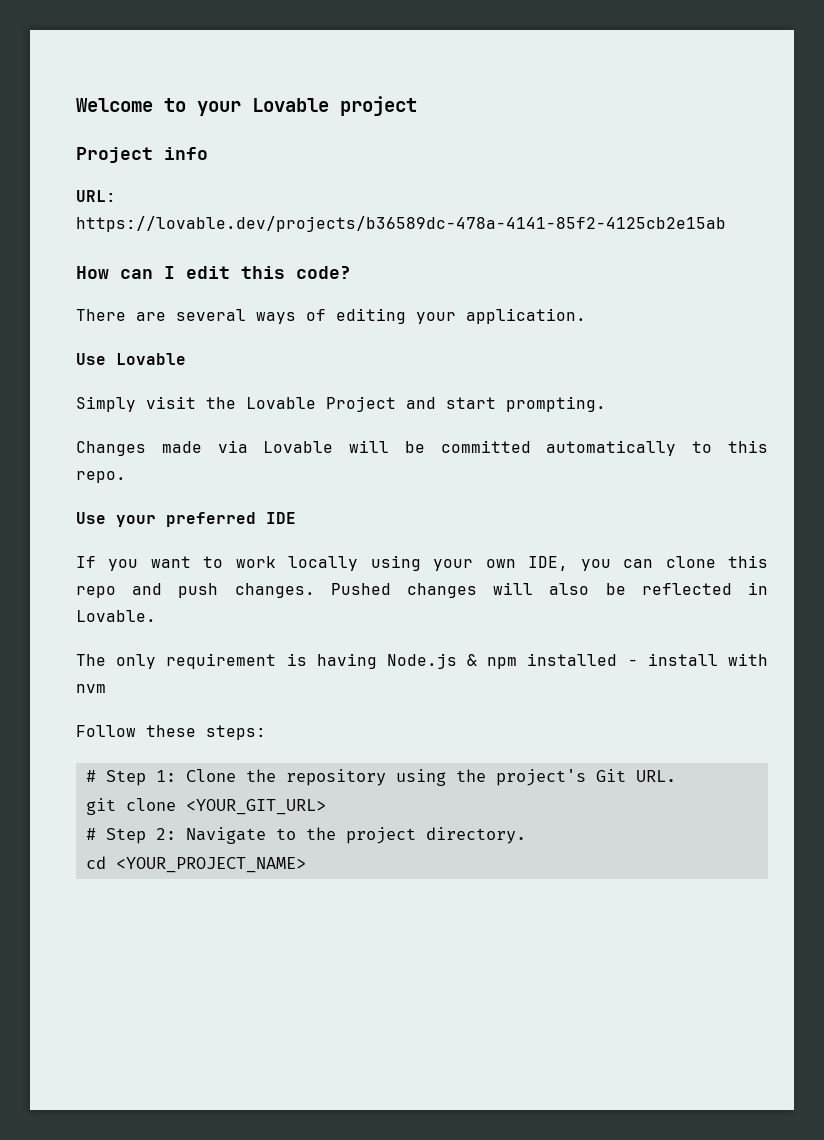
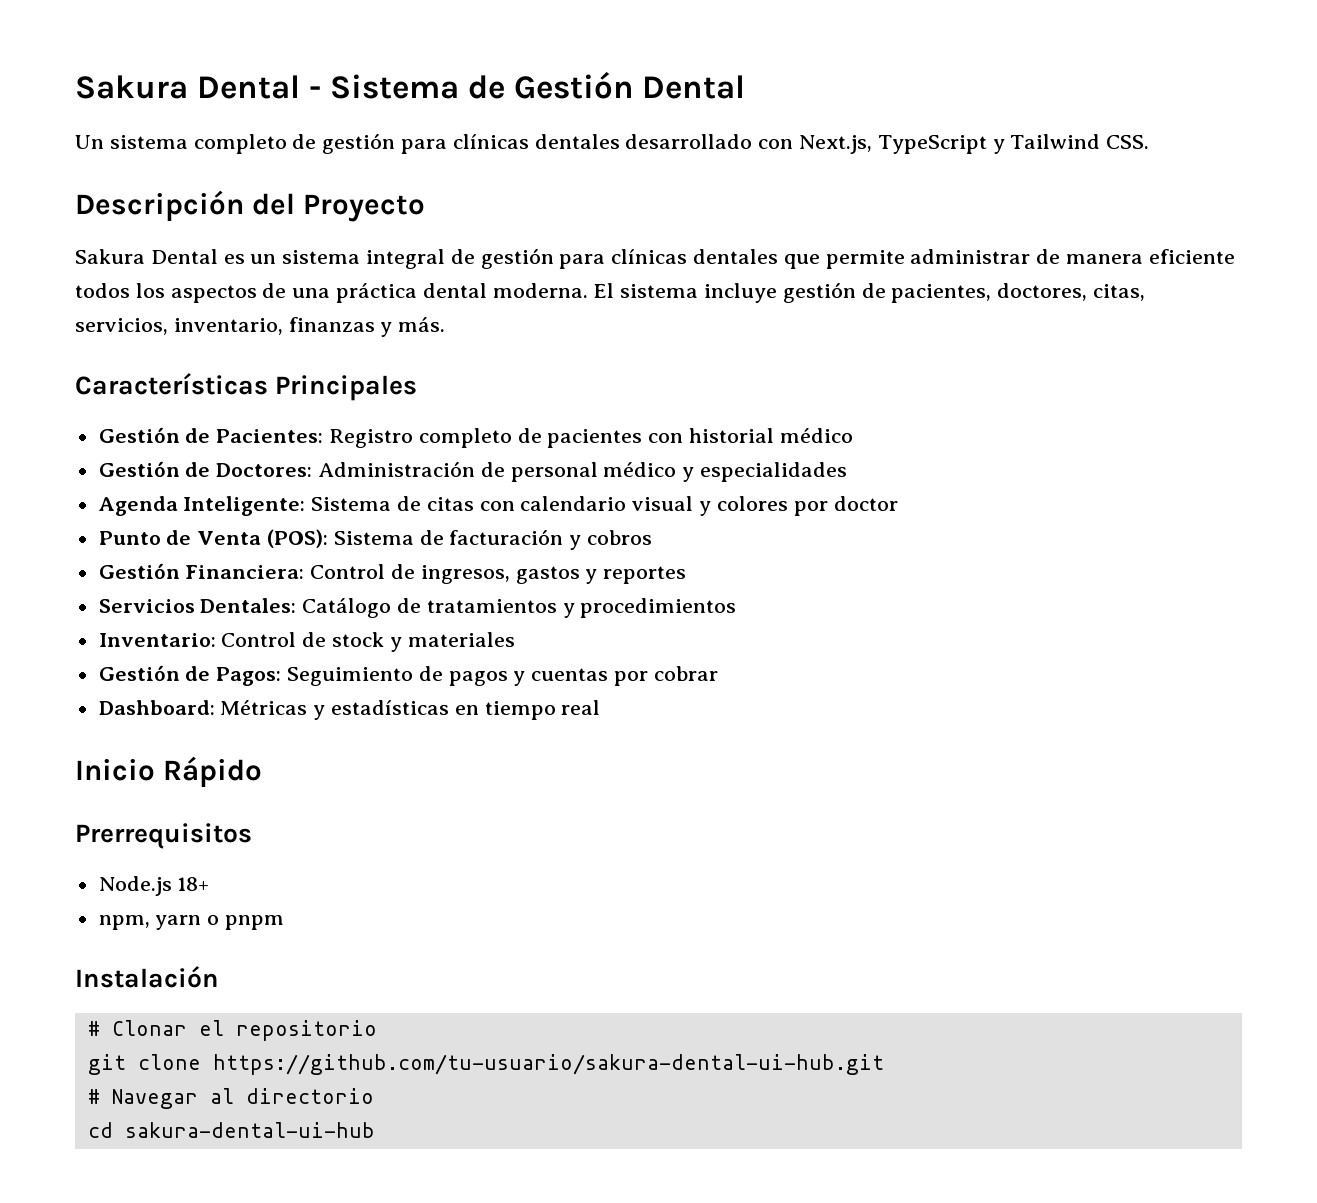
[76,96,417,116] [76,147,208,163] [76,190,116,202] [76,216,726,232] [76,266,351,279] [76,308,586,324] [76,353,186,365] [76,396,606,412] [76,440,768,456] [76,471,126,483] [76,512,296,527] [76,555,768,571] [76,582,768,598] [76,610,156,622] [76,653,768,669] [76,684,106,693] [76,725,266,740] [85,769,676,786] Welcome to your Lovable project // Project info // URL: https://lovable.dev/projects/b36589dc-478a-4141-85f2-4125cb2e15ab // How can I edit this code? // There are several ways of editing your application. // Use Lovable // Simply visit the Lovable Project and start prompting. // Changes made via Lovable will be committed automatically to this repo. // Use your preferred IDE // If you want to work locally using your own IDE, you can clone this repo and push changes. Pushed changes will also be reflected in Lovable. // The only requirement is having Node.js & npm installed - install with nvm // Follow these steps: // # Step 1: Clone the repository using the project's Git URL. -> [75,71,746,99] [75,133,1150,154] [75,190,425,222] [75,248,1235,269] [75,282,1146,303] [75,317,446,337] [75,373,418,401] [98,427,853,448] [98,461,848,482] [98,496,898,516] [98,529,653,550] [98,563,687,584] [98,598,737,618] [98,632,515,652] [98,665,718,686] [98,700,601,720] [75,756,262,787] [75,823,252,849] [98,876,210,896] [98,915,285,930] [75,966,219,988] [87,1020,377,1041] Sakura Dental - Sistema de Gestión Dental // Un sistema completo de gestión para clínicas dentales desarrollado con Next.js, TypeScript y Tailwind CSS. // Descripción del Proyecto // Sakura Dental es un sistema integral de gestión para clínicas dentales que permite administrar de manera eficiente todos los aspectos de una práctica dental moderna. El sistema incluye gestión de pacientes, doctores, citas, servicios, inventario, finanzas y más. // Características Principales // Gestión de Pacientes: Registro completo de pacientes con historial médico // Gestión de Doctores: Administración de personal médico y especialidades // Agenda Inteligente: Sistema de citas con calendario visual y colores por doctor // Punto de Venta (POS): Sistema de facturación y cobros // Gestión Financiera: Control de ingresos, gastos y reportes // Servicios Dentales: Catálogo de tratamientos y procedimientos // Inventario: Control de stock y materiales // Gestión de Pagos: Seguimiento de pagos y cuentas por cobrar // Dashboard: Métricas y estadísticas en tiempo real // Inicio Rápido // Prerrequisitos // Node.js 18+ // npm, yarn o pnpm // Instalación // # Clonar el repositorio
[185,799,326,815] [85,827,526,844] <YOUR_GIT_URL> // # Step 2: Navigate to the project directory. -> [212,1054,884,1075] [87,1088,374,1109] https://github.com/tu-usuario/sakura-dental-ui-hub.git // # Navegar al directorio
[115,857,306,873] <YOUR_PROJECT_NAME> -> [124,1122,375,1138] sakura-dental-ui-hub

